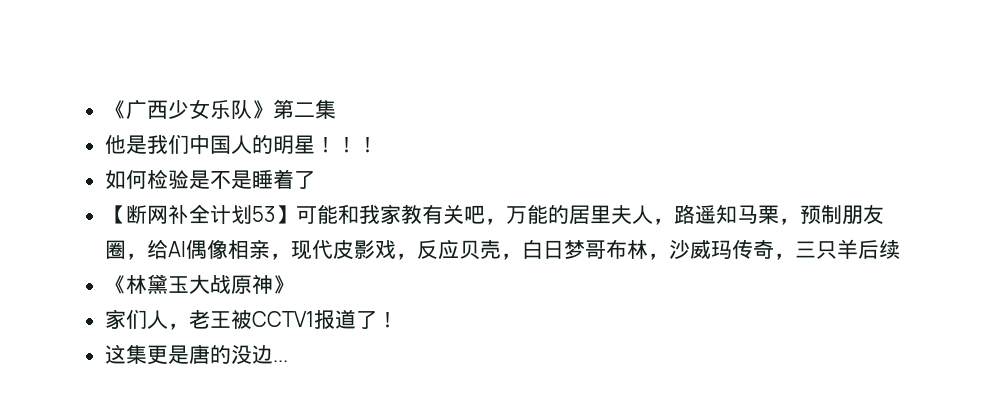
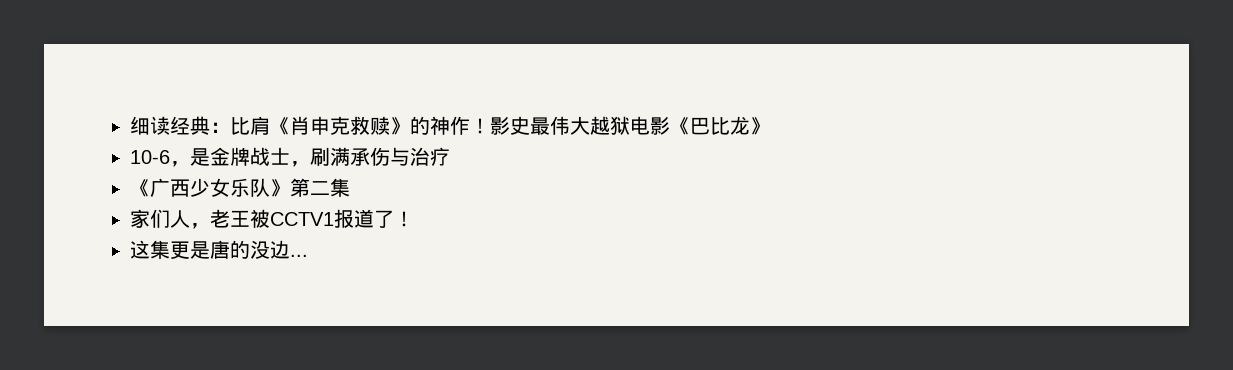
(104, 109) none -> [130,116,770,135] [130,147,450,167] 细读经典：比肩《肖申克救赎》的神作！影史最伟大越狱电影《巴比龙》 // 10-6，是金牌战士，刷满承伤与治疗 //
[104,134,378,155] [104,169,315,189] [104,204,884,225] [104,239,900,260] [104,274,294,295] // 他是我们中国人的明星！！！ // 如何检验是不是睡着了 // 【断网补全计划53】可能和我家教有关吧，万能的居里夫人，路遥知马栗，预制朋友圈，给AI偶像相亲，现代皮影戏，反应贝壳，白日梦哥布林，沙威玛传奇，三只羊后续 // 《林黛玉大战原神》 -> (350, 187) none

